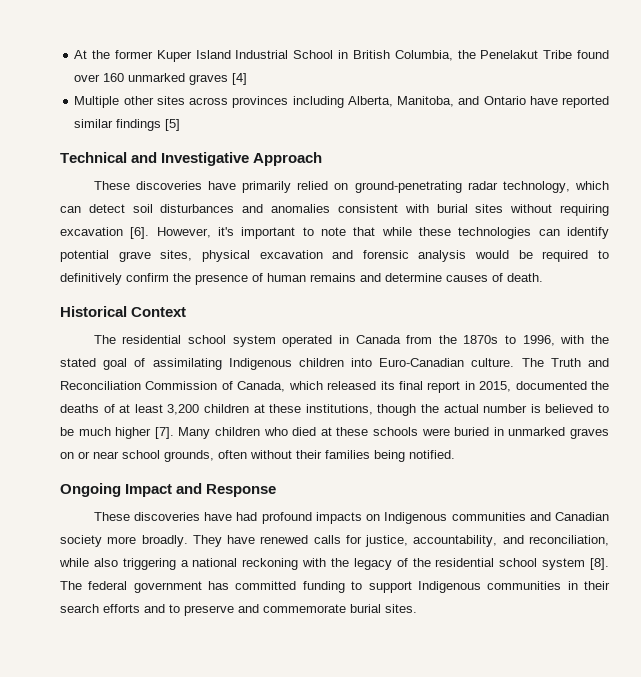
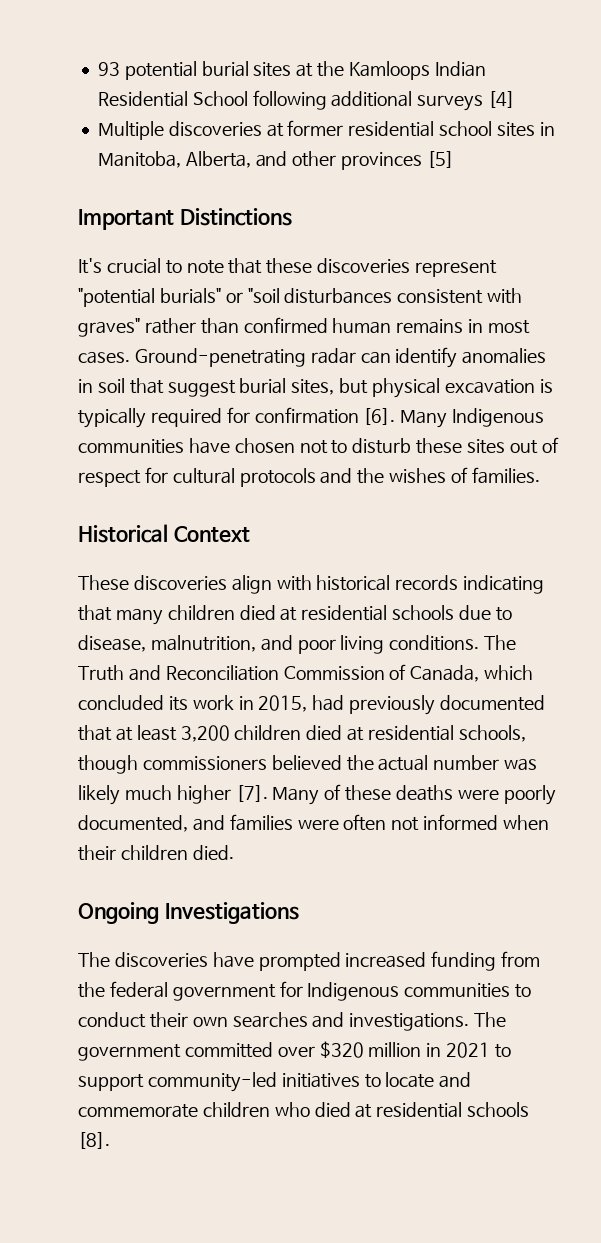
[74,50,610,62] [74,73,248,85] [74,96,609,108] [74,119,181,131] [60,152,323,166] [93,181,609,193] [60,204,609,216] [60,227,609,239] [60,250,609,262] [60,273,543,285] [60,306,187,317] [93,335,609,347] [60,358,515,370] At the former Kuper Island Industrial School in British Columbia, the Penelakut Tribe found over 160 unmarked graves [4] // Multiple other sites across provinces including Alberta, Manitoba, and Ontario have reported similar findings [5] // Technical and Investigative Approach // These discoveries have primarily relied on ground-penetrating radar technology, which can detect soil disturbances and anomalies consistent with burial sites without requiring excavation [6]. However, it's important to note that while these technologies can identify potential grave sites, physical excavation and forensic analysis would be required to definitively confirm the presence of human remains and determine causes of death. // Historical Context // The residential school system operated in Canada from the 1870s to 1996, with the stated goal of assimilating Indigenous children into Euro-Canadian culture. -> [97,61,486,80] [97,90,516,111] [97,120,555,140] [97,151,455,170] [78,208,292,230] [78,258,498,277] [78,288,523,307] [78,317,530,337] [78,347,547,368] [78,378,553,398] [78,407,545,428] [78,437,559,454] [78,467,540,487] [78,524,250,543] [78,575,545,594] [78,605,512,625] [78,635,480,654] 93 potential burial sites at the Kamloops Indian Residential School following additional surveys [4] // Multiple discoveries at former residential school sites in Manitoba, Alberta, and other provinces [5] // Important Distinctions // It's crucial to note that these discoveries represent "potential burials" or "soil disturbances consistent with graves" rather than confirmed human remains in most cases. Ground-penetrating radar can identify anomalies in soil that suggest burial sites, but physical excavation is typically required for confirmation [6]. Many Indigenous communities have chosen not to disturb these sites out of respect for cultural protocols and the wishes of families. // Historical Context // These discoveries align with historical records indicating that many children died at residential schools due to disease, malnutrition, and poor living conditions.
[327,381,610,393] [60,404,610,416] [60,427,610,439] [60,450,455,462] [60,483,277,497] [93,512,609,524] [60,535,609,547] [59,558,609,570] [60,581,611,593] [60,604,417,616] released its final report in 2015, documented the deaths of at least 3,200 children at these institutions, though the actual number is believed to be much higher [7]. Many children who died at these schools were buried in unmarked graves on or near school grounds, often without their families being notified. // Ongoing Impact and Response // These discoveries have had profound impacts on Indigenous communities and Canadian society more broadly. They have renewed calls for justice, accountability, and reconciliation, while also triggering a national reckoning with the legacy of the residential school system [8]. The federal government has committed funding to support Indigenous communities in their search efforts and to preserve and commemorate burial sites. -> [78,695,546,715] [78,725,526,742] [78,755,538,774] [78,784,556,805] [78,814,549,832] [78,845,234,861] [78,902,299,924] [78,951,541,971] [78,981,532,1001] [78,1012,507,1031] [78,1041,512,1061] [78,1072,472,1092] [78,1102,530,1118] [78,1132,110,1149] concluded its work in 2015, had previously documented that at least 3,200 children died at residential schools, though commissioners believed the actual number was likely much higher [7]. Many of these deaths were poorly documented, and families were often not informed when their children died. // Ongoing Investigations // The discoveries have prompted increased funding from the federal government for Indigenous communities to conduct their own searches and investigations. The government committed over $320 million in 2021 to support community-led initiatives to locate and commemorate children who died at residential schools [8].

